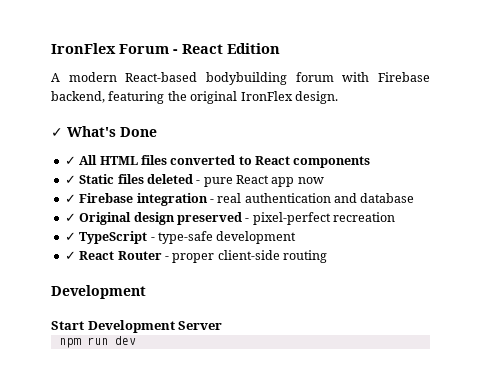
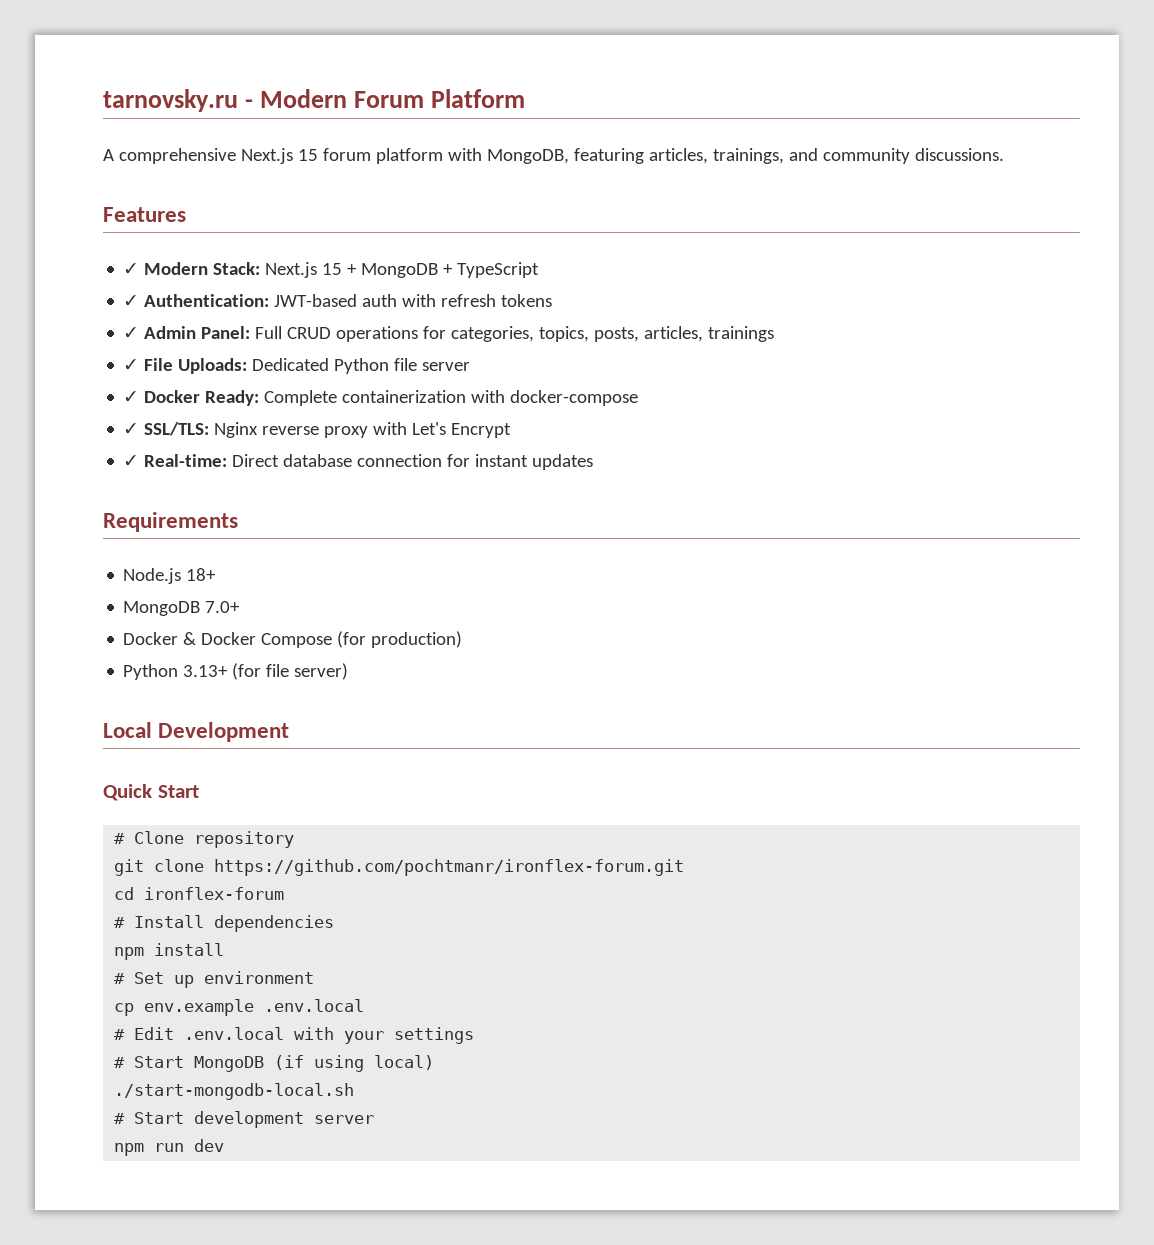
[51,43,280,54] [51,72,430,85] [51,91,338,104] [51,126,157,137] [64,155,371,168] [64,174,324,187] [64,193,415,206] [64,212,395,225] [64,231,297,244] [64,250,327,263] IronFlex Forum - React Edition // A modern React-based bodybuilding forum with Firebase backend, featuring the original IronFlex design. // ✓ What's Done // ✓ All HTML files converted to React components // ✓ Static files deleted - pure React app now // ✓ Firebase integration - real authentication and database // ✓ Original design preserved - pixel-perfect recreation // ✓ TypeScript - type-safe development // ✓ React Router - proper client-side routing // -> [103,89,526,112] [103,148,1004,164] [103,207,186,222] [123,262,540,278] [123,294,553,307] [123,326,775,342] [123,358,471,374] [123,390,639,406] [123,422,512,438] [123,454,594,470] [103,512,238,532] [123,568,217,584] [123,601,241,616] [123,631,463,648] [123,663,349,680] [103,722,152,738] tarnovsky.ru - Modern Forum Platform // A comprehensive Next.js 15 forum platform with MongoDB, featuring articles, trainings, and community discussions. // Features // ✓ Modern Stack: Next.js 15 + MongoDB + TypeScript // ✓ Authentication: JWT-based auth with refresh tokens // ✓ Admin Panel: Full CRUD operations for categories, topics, posts, articles, trainings // ✓ File Uploads: Dedicated Python file server // ✓ Docker Ready: Complete containerization with docker-compose // ✓ SSL/TLS: Nginx reverse proxy with Let's Encrypt // ✓ Real-time: Direct database connection for instant updates // Requirements // Node.js 18+ // MongoDB 7.0+ // Docker & Docker Compose (for production) // Python 3.13+ (for file server) // Local
[51,320,223,333] Start Development Server -> [103,784,199,801] [114,831,295,848] [114,859,685,876] [114,887,285,900] [114,915,335,932] [114,943,225,960] [114,971,315,988] [114,999,365,1016] [114,1027,475,1044] [114,1055,435,1072] [114,1083,355,1100] [114,1111,375,1128] Quick Start // # Clone repository // git clone https://github.com/pochtmanr/ironflex-forum.git // cd ironflex-forum // # Install dependencies // npm install // # Set up environment // cp env.example .env.local // # Edit .env.local with your settings // # Start MongoDB (if using local) // ./start-mongodb-local.sh // # Start development server

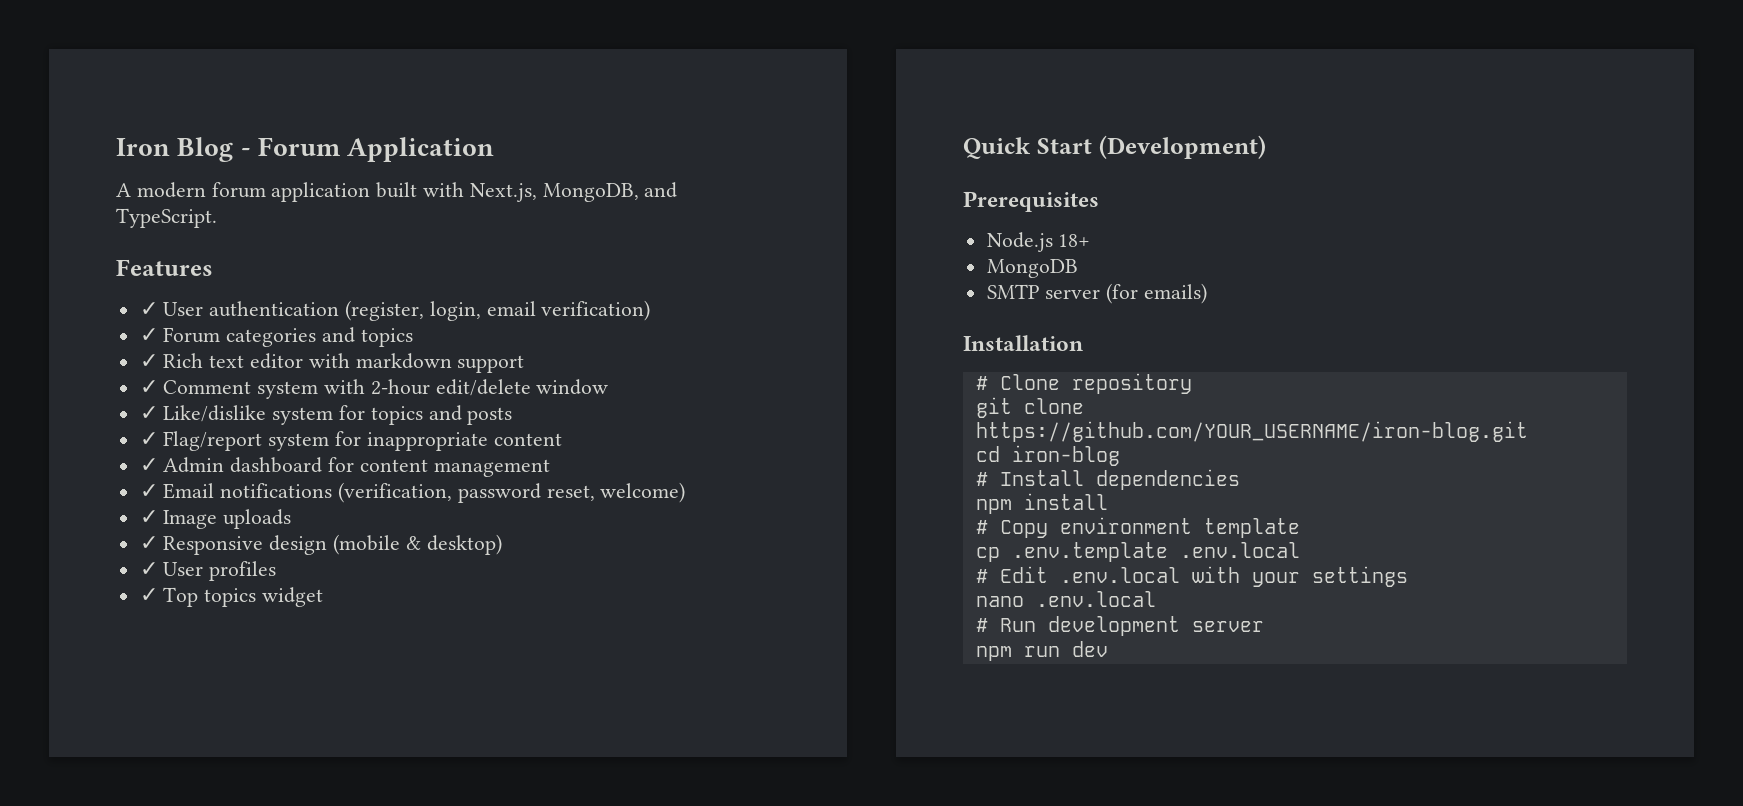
[103,89,526,112] [103,148,1004,164] [103,207,186,222] [123,262,540,278] [123,294,553,307] [123,326,775,342] [123,358,471,374] [123,390,639,406] [123,422,512,438] [123,454,594,470] [103,512,238,532] [123,568,217,584] [123,601,241,616] [123,631,463,648] [123,663,349,680] [103,722,290,742] [103,784,199,801] tarnovsky.ru - Modern Forum Platform // A comprehensive Next.js 15 forum platform with MongoDB, featuring articles, trainings, and community discussions. // Features // ✓ Modern Stack: Next.js 15 + MongoDB + TypeScript // ✓ Authentication: JWT-based auth with refresh tokens // ✓ Admin Panel: Full CRUD operations for categories, topics, posts, articles, trainings // ✓ File Uploads: Dedicated Python file server // ✓ Docker Ready: Complete containerization with docker-compose // ✓ SSL/TLS: Nginx reverse proxy with Let's Encrypt // ✓ Real-time: Direct database connection for instant updates // Requirements // Node.js 18+ // MongoDB 7.0+ // Docker & Docker Compose (for production) // Python 3.13+ (for file server) // Local Development // Quick Start -> [116,137,495,162] [116,182,678,202] [116,208,217,228] [116,259,213,276] [139,300,651,321] [139,327,413,347] [139,353,525,373] [139,379,609,399] [139,405,513,425] [139,431,562,451] [139,457,550,477] [139,482,686,503] [139,509,292,529] [139,534,502,555] [139,561,277,581] [139,587,324,607] [963,135,1266,159] [963,191,1099,212] [986,232,1091,252] [986,259,1078,278] [986,283,1208,304] [963,335,1083,351] Iron Blog - Forum Application // A modern forum application built with Next.js, MongoDB, and TypeScript. // Features // ✓ User authentication (register, login, email verification) // ✓ Forum categories and topics // ✓ Rich text editor with markdown support // ✓ Comment system with 2-hour edit/delete window // ✓ Like/dislike system for topics and posts // ✓ Flag/report system for inappropriate content // ✓ Admin dashboard for content management // ✓ Email notifications (verification, password reset, welcome) // ✓ Image uploads // ✓ Responsive design (mobile & desktop) // ✓ User profiles // ✓ Top topics widget // Quick Start (Development) // Prerequisites // Node.js 18+ // MongoDB // SMTP server (for emails) // Installation
[214,859,685,876] https://github.com/pochtmanr/ironflex-forum.git -> [975,421,1528,442] https://github.com/YOUR_USERNAME/iron-blog.git
[144,887,285,900] ironflex-forum -> [1011,445,1120,466] iron-blog
[134,972,195,988] Set up -> [999,520,1048,538] Copy
(315, 977) none -> [1203,518,1300,538] template
[144,999,255,1016] env.example -> [1011,542,1168,562] .env.template
[114,1055,435,1072] [114,1083,355,1100] [114,1112,185,1124] # Start MongoDB (if using local) // ./start-mongodb-local.sh // # Start -> [975,591,1156,607] [975,618,1036,632] nano .env.local // # Run

